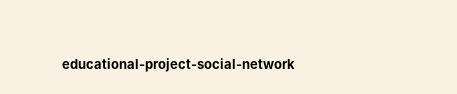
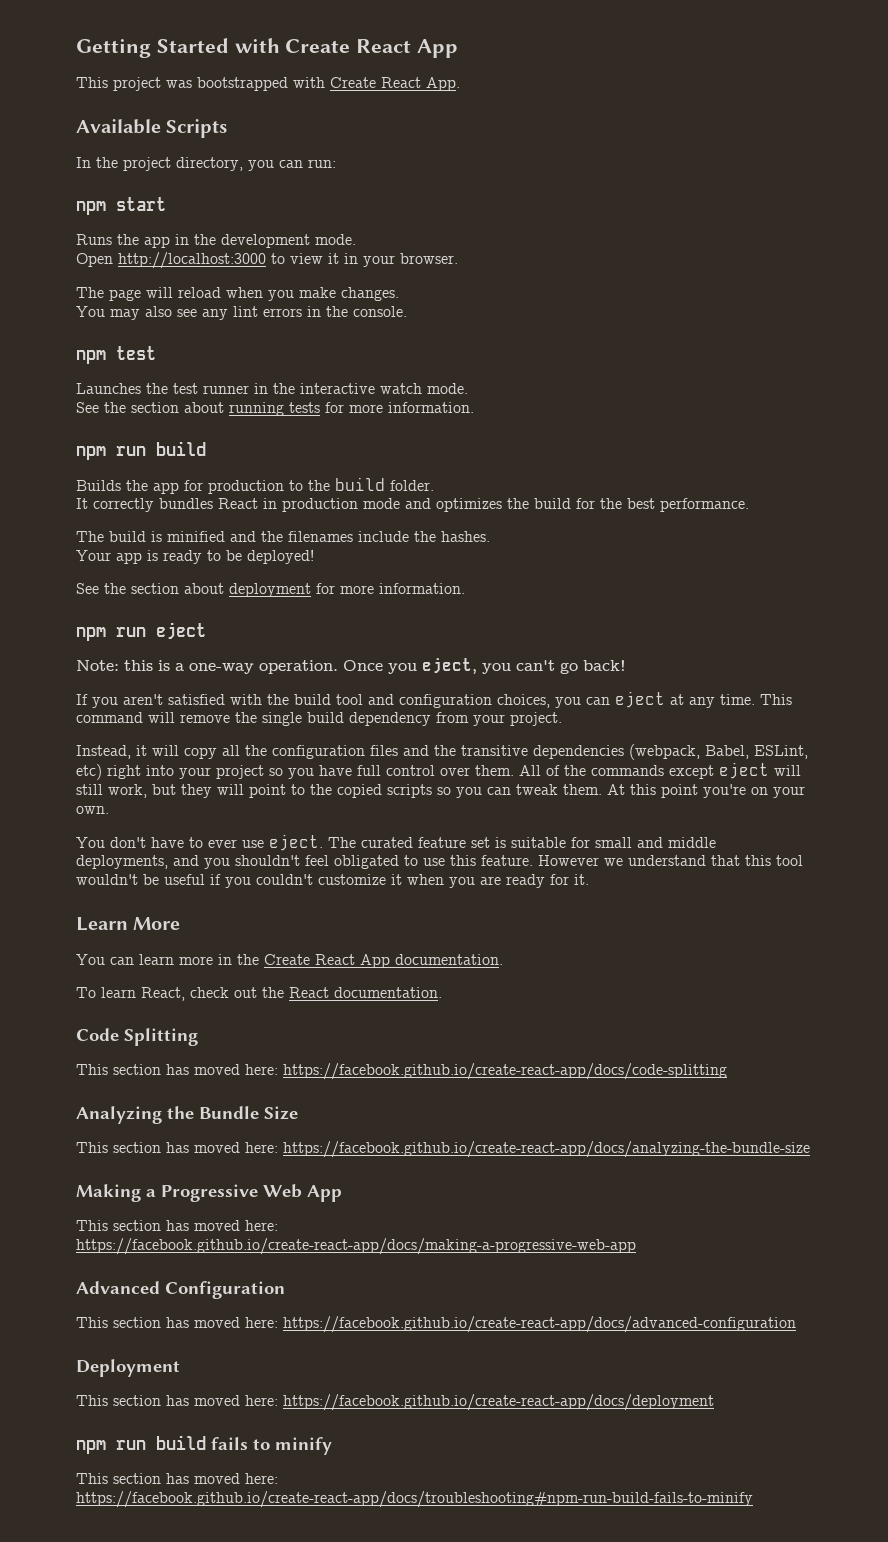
[62,58,295,72] educational-project-social-network -> [76,38,459,58] [76,77,460,91] [76,119,228,138] [76,157,336,171] [76,197,166,215] [76,234,356,248] [76,252,458,269] [76,287,399,301] [76,306,407,320] [76,346,156,364] [76,383,468,394] [76,402,474,416] [76,441,206,460] [76,477,434,494] [76,498,749,512] [76,531,490,542] [76,549,314,564] [76,583,465,597] [76,622,206,641] [76,658,626,674] [76,691,792,708] [76,712,562,726] [76,744,808,760] [76,762,801,780] [76,784,805,798] [76,806,109,814] [76,834,716,851] [76,855,803,869] [76,874,589,888] [76,917,181,931] [76,954,503,968] [76,987,442,1001] [76,1028,198,1046] [76,1063,727,1080] [76,1106,298,1124] [76,1141,810,1158] [76,1184,342,1202] [76,1220,278,1231] [76,1238,636,1255] [76,1281,285,1299] [76,1316,796,1333] [76,1359,180,1377] [76,1394,714,1411] [76,1435,332,1455] [76,1473,278,1484] [76,1491,753,1508] Getting Started with Create React App // This project was bootstrapped with Create React App. // Available Scripts // In the project directory, you can run: // npm start // Runs the app in the development mode. // Open http://localhost:3000 to view it in your browser. // The page will reload when you make changes. // You may also see any lint errors in the console. // npm test // Launches the test runner in the interactive watch mode. // See the section about running tests for more information. // npm run build // Builds the app for production to the build folder. // It correctly bundles React in production mode and optimizes the build for the best performance. // The build is minified and the filenames include the hashes. // Your app is ready to be deployed! // See the section about deployment for more information. // npm run eject // Note: this is a one-way operation. Once you eject, you can't go back! // If you aren't satisfied with the build tool and configuration choices, you can eject at any time. This command will remove the single build dependency from your project. // Instead, it will copy all the configuration files and the transitive dependencies (webpack, Babel, ESLint, etc) right into your project so you have full control over them. All of the commands except eject will still work, but they will point to the copied scripts so you can tweak them. At this point you're on your own. // You don't have to ever use eject. The curated feature set is suitable for small and middle deployments, and you shouldn't feel obligated to use this feature. However we understand that this tool wouldn't be useful if you couldn't customize it when you are ready for it. // Learn More // You can learn more in the Create React App documentation. // To learn React, check out the React documentation. // Code Splitting // This section has moved here: https://facebook.github.io/create-react-app/docs/code-splitting // Analyzing the Bundle Size // This section has moved here: https://facebook.github.io/create-react-app/docs/analyzing-the-bundle-size // Making a Progressive Web App // This section has moved here: https://facebook.github.io/create-react-app/docs/making-a-progressive-web-app // Advanced Configuration // This section has moved here: https://facebook.github.io/create-react-app/docs/advanced-configuration // Deployment // This section has moved here: https://facebook.github.io/create-react-app/docs/deployment // npm run build fails to minify // This section has moved here: https://facebook.github.io/create-react-app/docs/troubleshooting#npm-run-build-fails-to-minify

